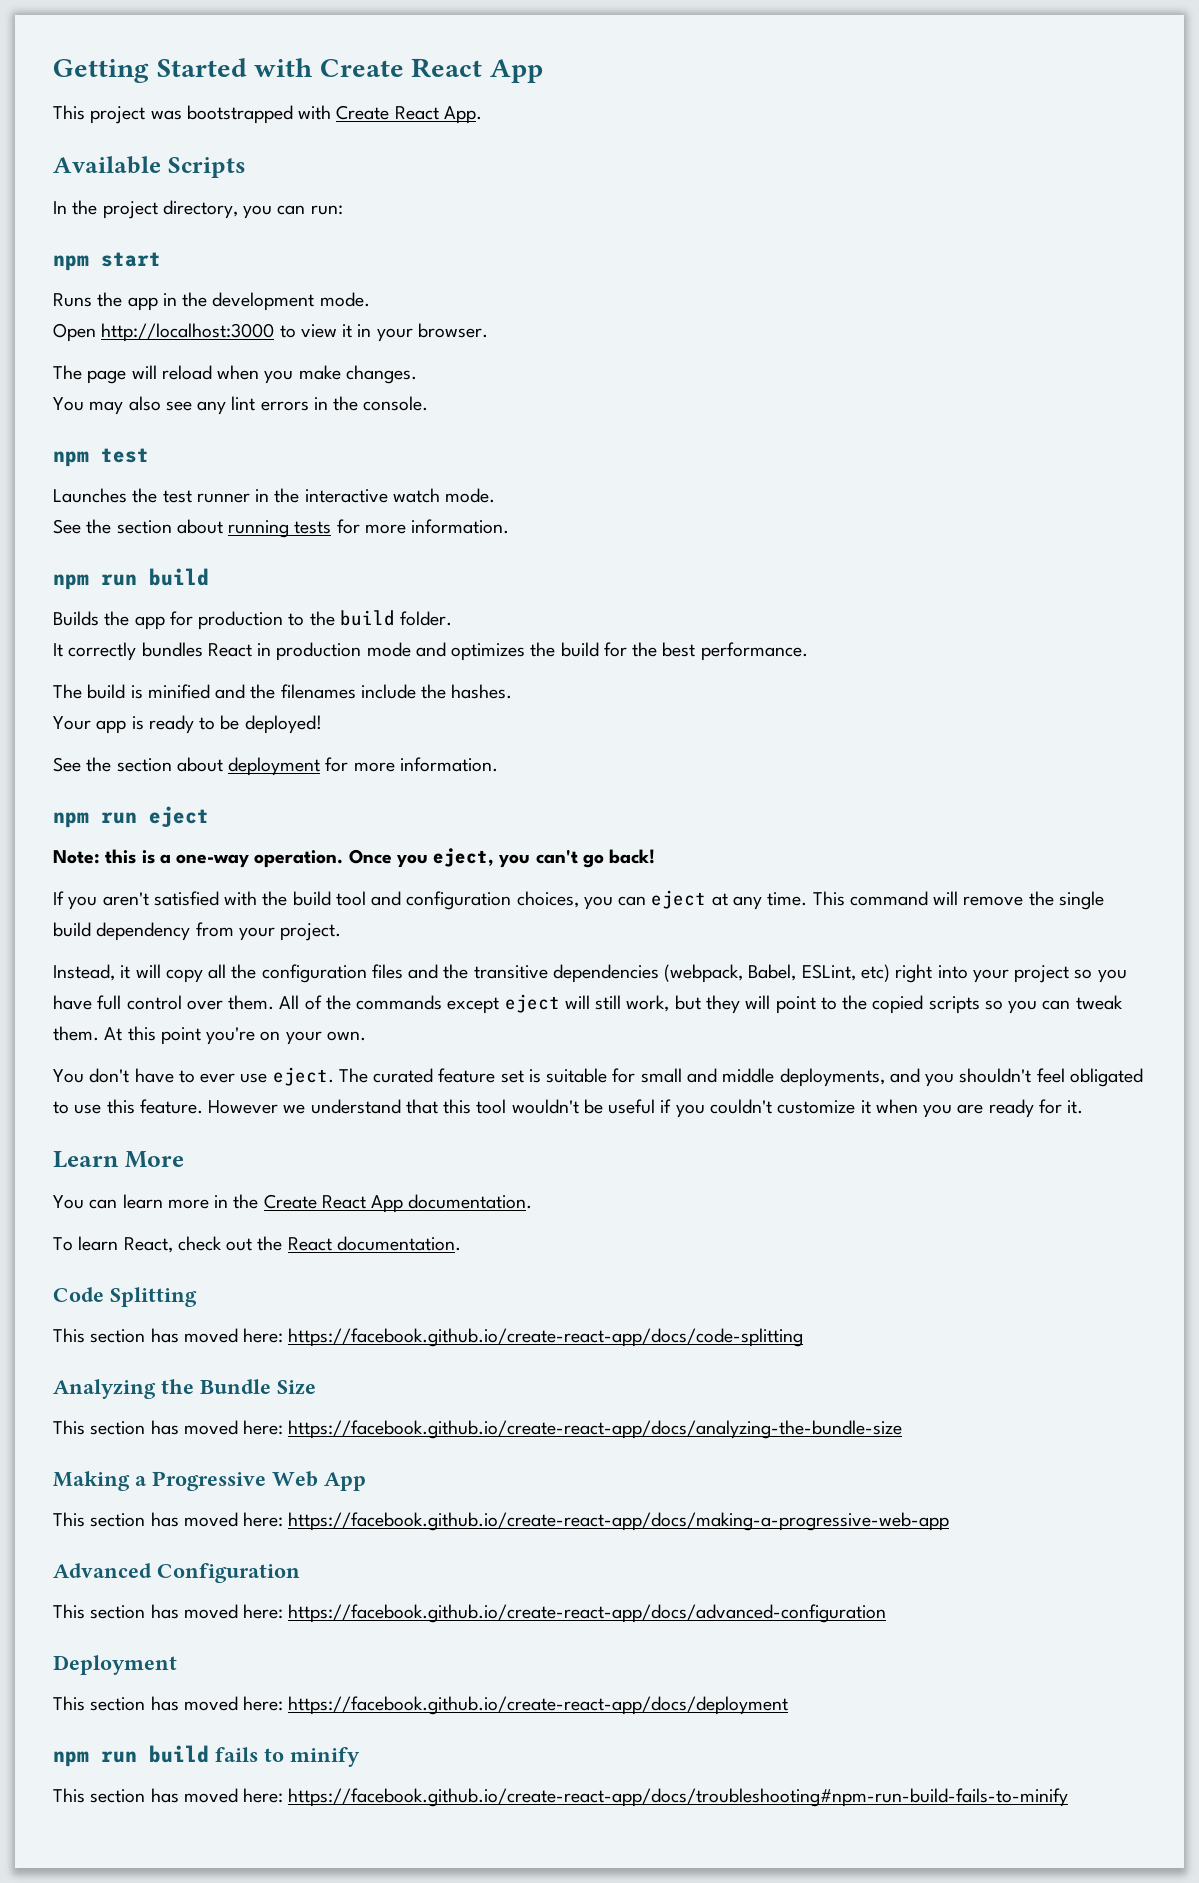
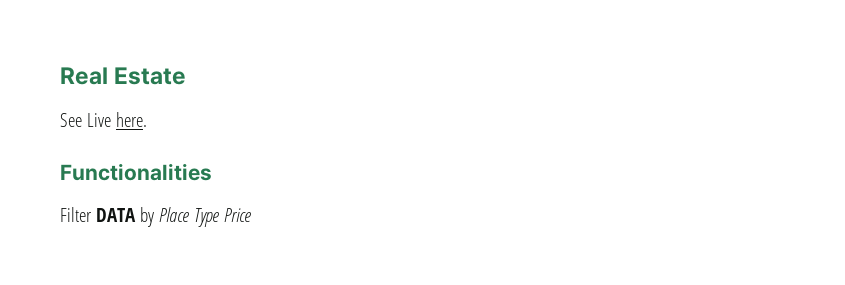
[53,58,543,83] [53,105,482,124] [53,156,246,178] [53,200,343,219] [53,252,161,271] [53,292,370,311] [53,323,488,342] [53,365,417,384] [53,396,429,415] [53,448,149,467] [53,488,496,503] [53,519,510,538] [53,568,209,590] [53,610,453,630] [53,642,808,661] [53,684,513,699] [53,715,322,734] [53,757,498,776] [53,806,209,828] [53,848,656,868] [53,890,1104,910] [53,922,342,941] [53,964,1127,983] [53,994,1123,1014] [53,1026,366,1045] [53,1067,1143,1087] [53,1099,1084,1118] [53,1151,184,1168] [53,1194,533,1213] [53,1236,461,1253] [53,1287,197,1307] [53,1328,804,1347] [53,1379,316,1399] [53,1420,903,1439] [53,1471,366,1491] [53,1512,950,1531] [53,1563,300,1583] [53,1604,887,1623] [53,1655,177,1675] [53,1696,789,1715] [53,1745,360,1767] [53,1788,1069,1807] Getting Started with Create React App // This project was bootstrapped with Create React App. // Available Scripts // In the project directory, you can run: // npm start // Runs the app in the development mode. // Open http://localhost:3000 to view it in your browser. // The page will reload when you make changes. // You may also see any lint errors in the console. // npm test // Launches the test runner in the interactive watch mode. // See the section about running tests for more information. // npm run build // Builds the app for production to the build folder. // It correctly bundles React in production mode and optimizes the build for the best performance. // The build is minified and the filenames include the hashes. // Your app is ready to be deployed! // See the section about deployment for more information. // npm run eject // Note: this is a one-way operation. Once you eject, you can't go back! // If you aren't satisfied with the build tool and configuration choices, you can eject at any time. This command will remove the single build dependency from your project. // Instead, it will copy all the configuration files and the transitive dependencies (webpack, Babel, ESLint, etc) right into your project so you have full control over them. All of the commands except eject will still work, but they will point to the copied scripts so you can tweak them. At this point you're on your own. // You don't have to ever use eject. The curated feature set is suitable for small and middle deployments, and you shouldn't feel obligated to use this feature. However we understand that this tool wouldn't be useful if you couldn't customize it when you are ready for it. // Learn More // You can learn more in the Create React App documentation. // To learn React, check out the React documentation. // Code Splitting // This section has moved here: https://facebook.github.io/create-react-app/docs/code-splitting // Analyzing the Bundle Size // This section has moved here: https://facebook.github.io/create-react-app/docs/analyzing-the-bundle-size // Making a Progressive Web App // This section has moved here: https://facebook.github.io/create-react-app/docs/making-a-progressive-web-app // Advanced Configuration // This section has moved here: https://facebook.github.io/create-react-app/docs/advanced-configuration // Deployment // This section has moved here: https://facebook.github.io/create-react-app/docs/deployment // npm run build fails to minify // This section has moved here: https://facebook.github.io/create-react-app/docs/troubleshooting#npm-run-build-fails-to-minify -> [60,67,187,85] [60,112,147,127] [60,163,212,181] [60,207,251,227] Real Estate // See Live here. // Functionalities // Filter DATA by Place Type Price

